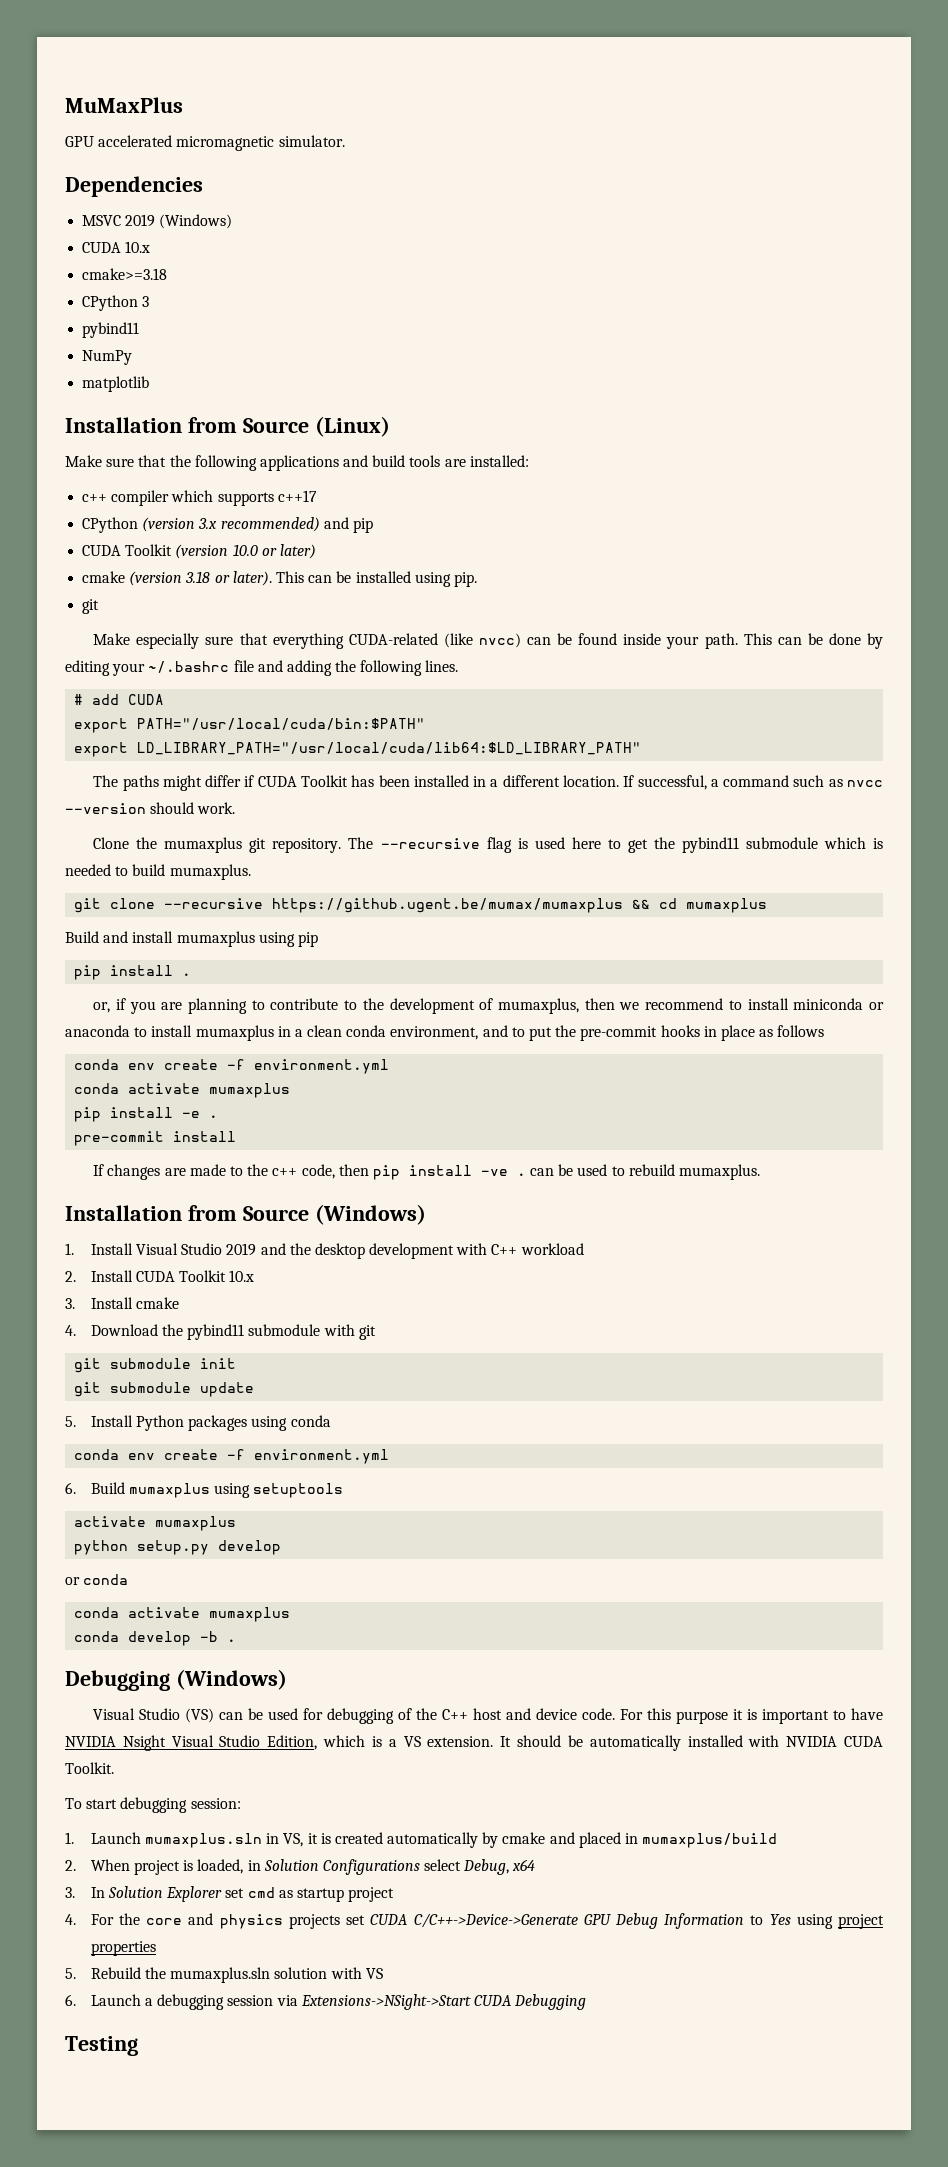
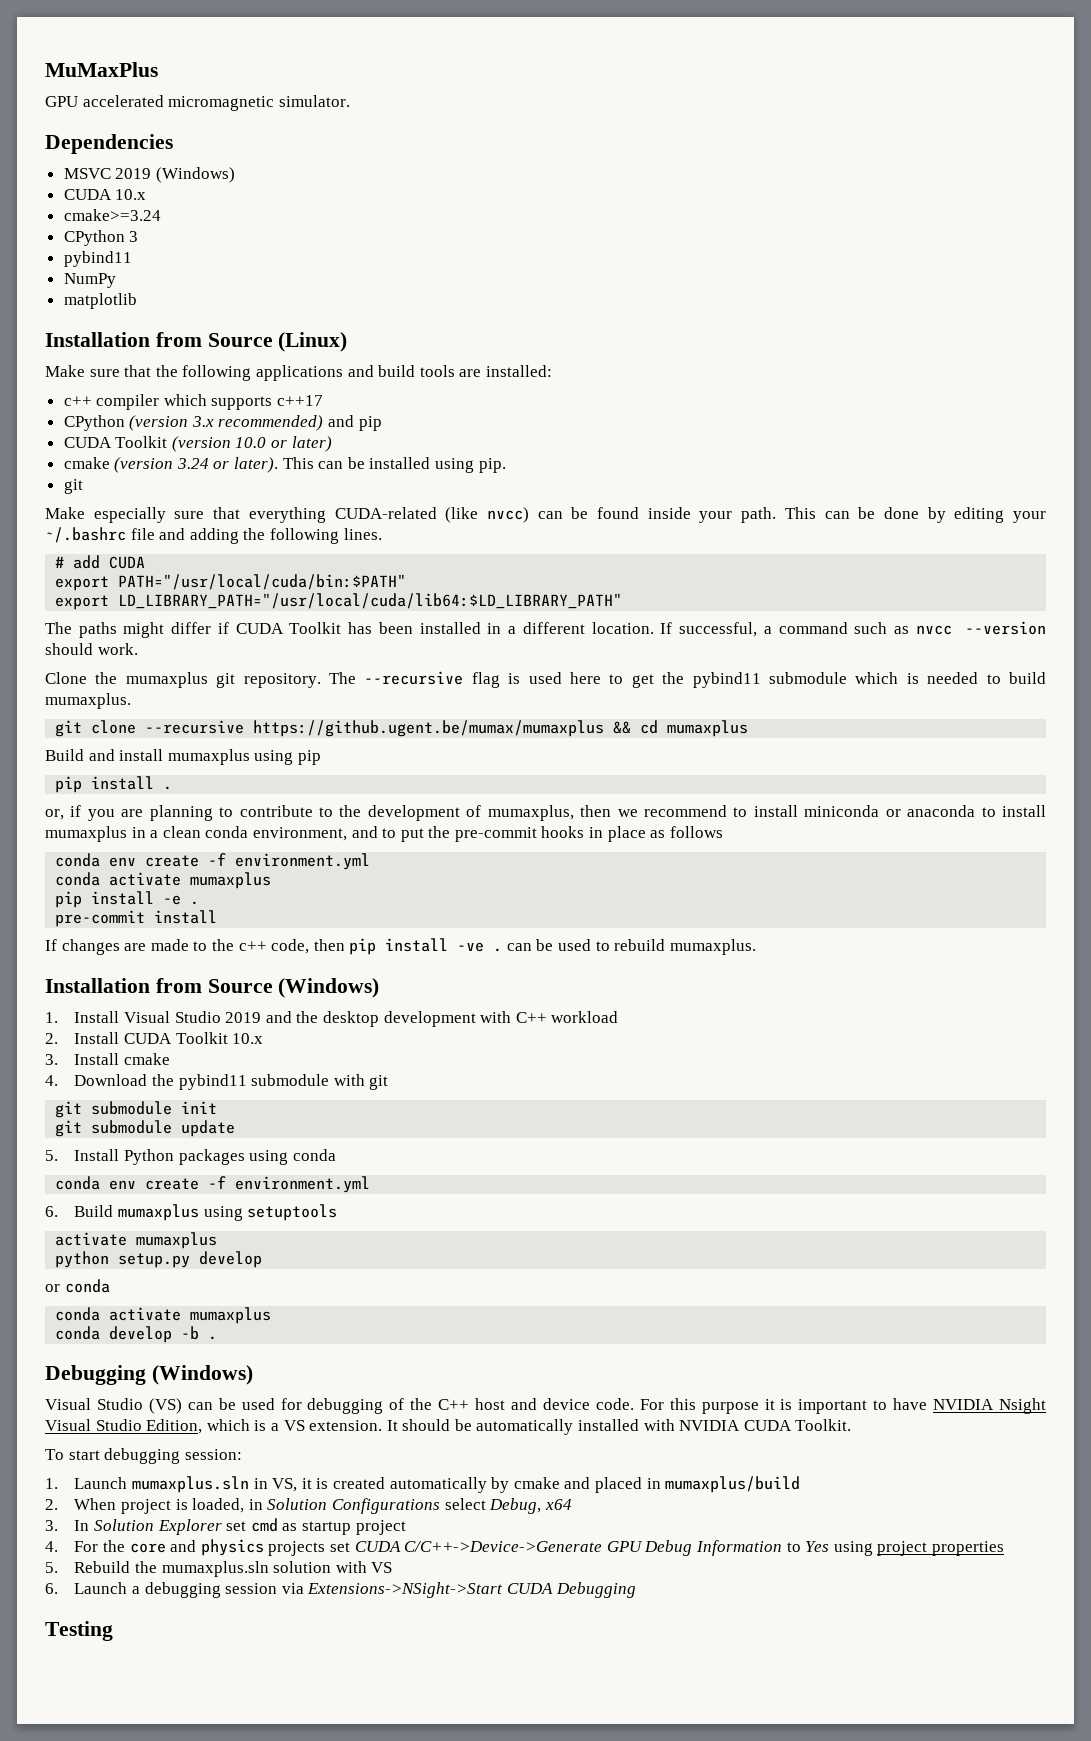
[82,268,168,280] cmake>=3.18 -> [63,209,161,221] cmake>=3.24
[185,571,211,583] 3.18 -> [176,458,209,469] 3.24

